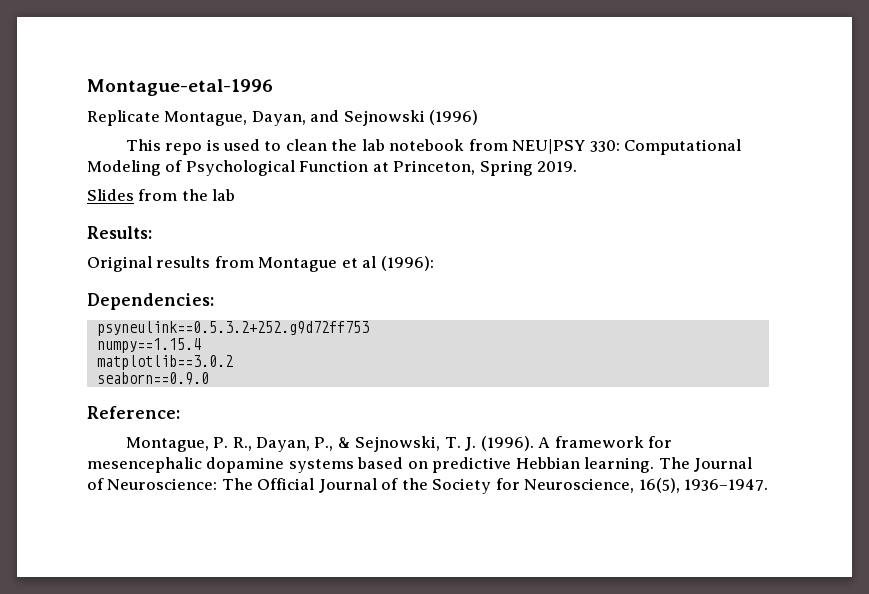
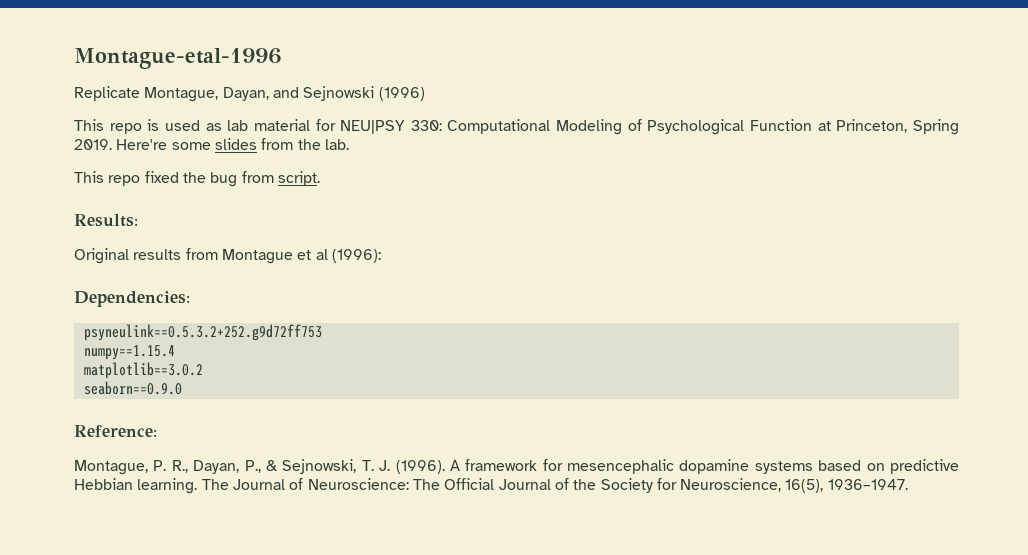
[264,139,508,151] to clean the lab notebook from -> [205,119,336,131] as lab material for
[87,189,236,201] // Slides from the lab -> [116,138,349,150] [74,171,320,187] Here're some slides from the lab. // This repo fixed the bug from script.

